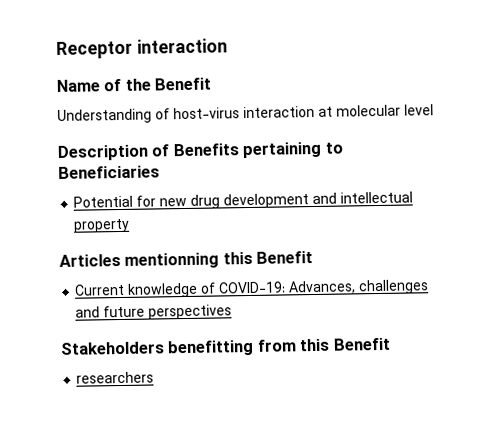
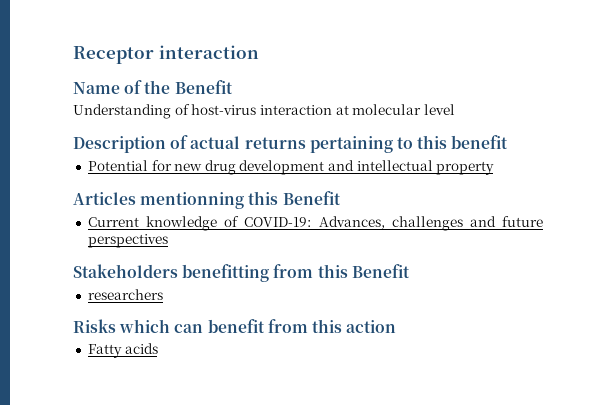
[172,141,343,159] [58,165,160,179] Benefits pertaining to Beneficiaries -> [190,135,509,153] actual returns pertaining to this benefit
(155, 377) none -> [73,319,397,333] [87,343,158,358] // Risks which can benefit from this action // Fatty acids

